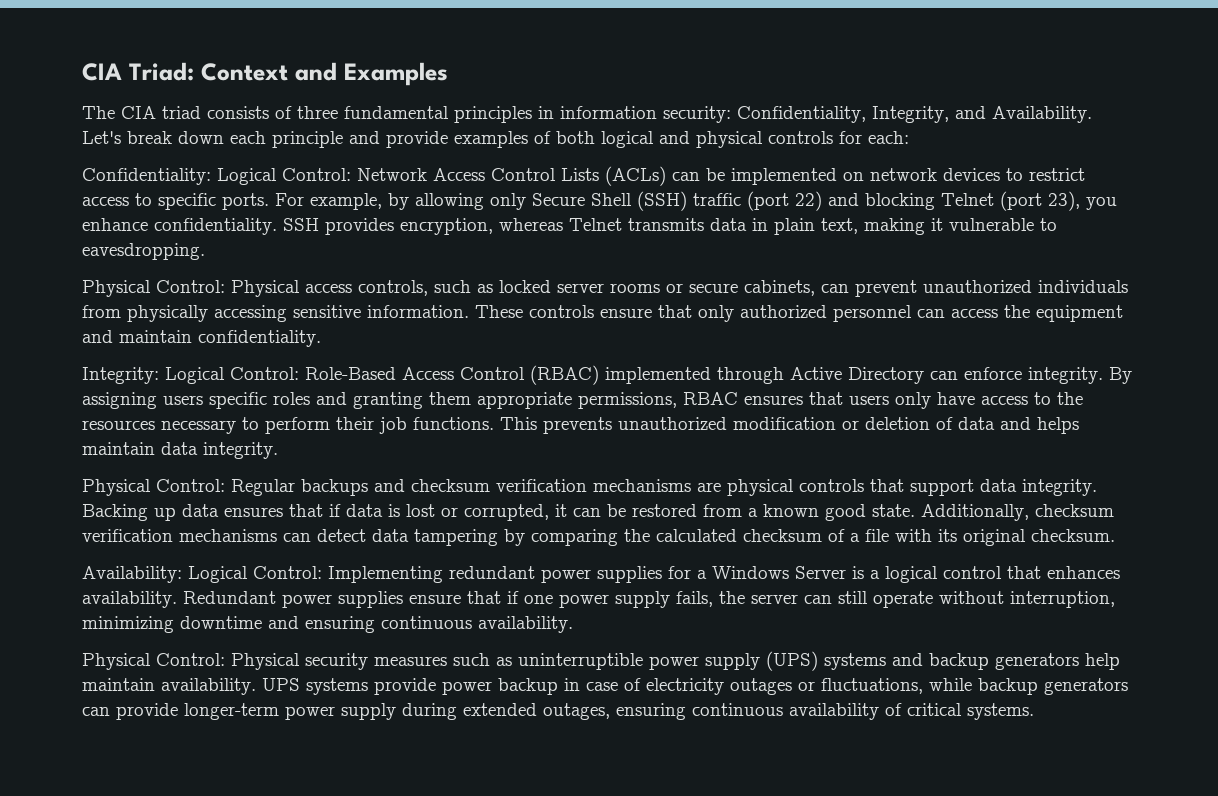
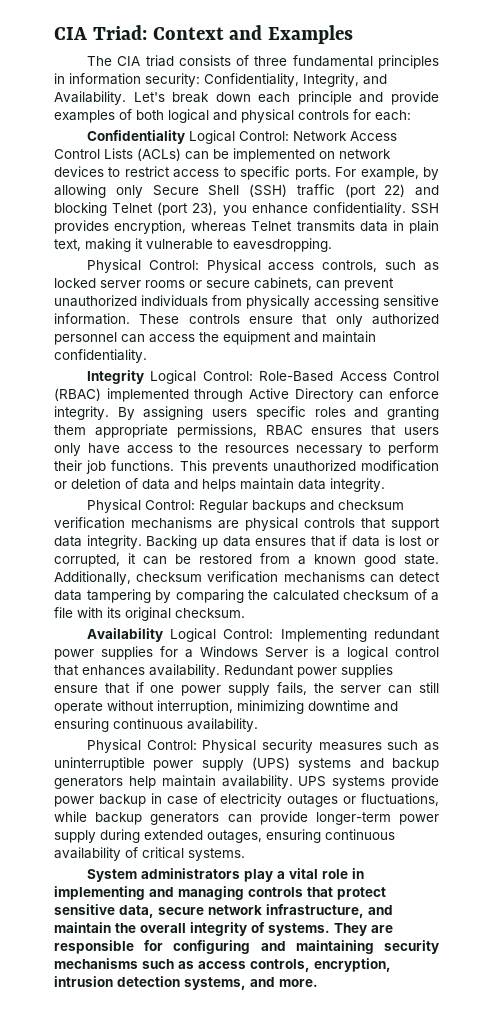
[82,168,211,185] Confidentiality: -> [86,130,185,144] Confidentiality
[82,367,159,384] Integrity: -> [86,370,144,384] Integrity
[82,566,182,583] Availability: -> [86,628,163,642] Availability
(1034, 711) none -> [86,868,364,882] [54,886,386,900] [54,904,393,918] [54,922,393,936] [54,940,439,954] [54,958,391,972] [54,976,318,990] // System administrators play a vital role in implementing and managing controls that protect sensitive data, secure network infrastructure, and maintain the overall integrity of systems. They are responsible for configuring and maintaining security mechanisms such as access controls, encryption, intrusion detection systems, and more.

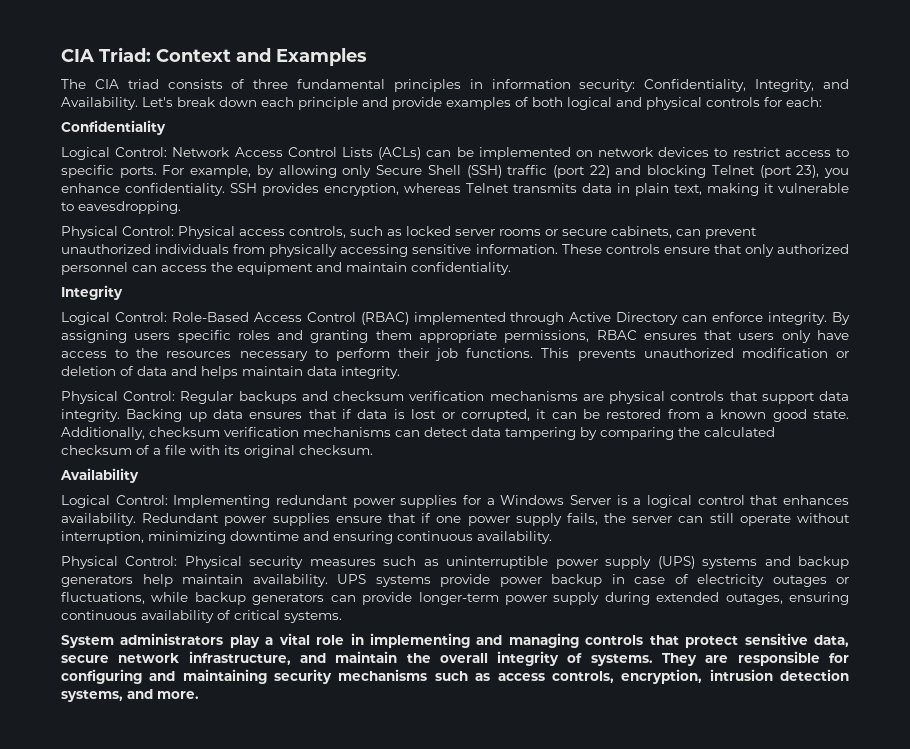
(185, 137) none -> (166, 127) //
(144, 377) none -> (123, 292) //
(163, 635) none -> (139, 475) //

